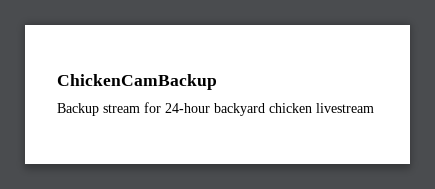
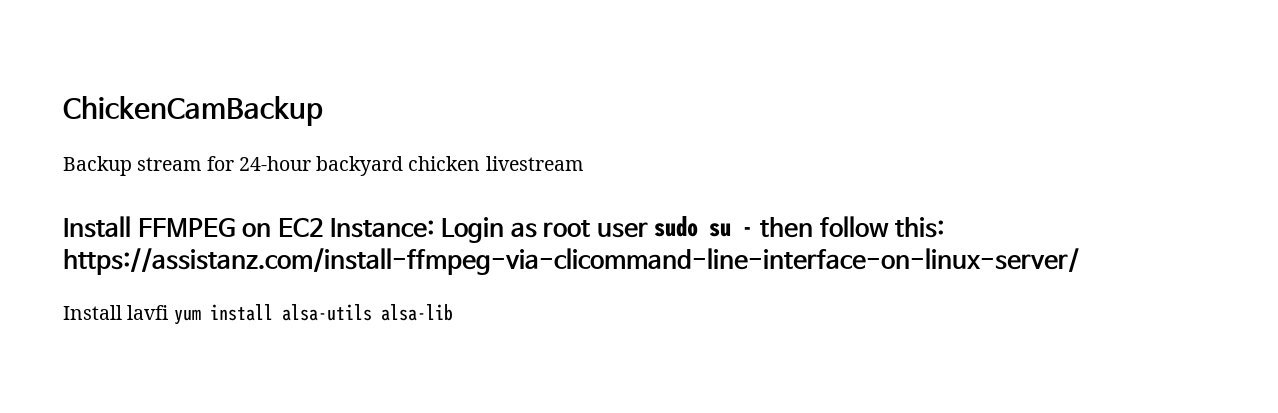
(374, 108) none -> [63,216,945,243] [63,248,1079,275] [63,304,453,325] // Install FFMPEG on EC2 Instance: Login as root user sudo su - then follow this: https://assistanz.com/install-ffmpeg-via-clicommand-line-interface-on-linux-server/ // Install lavfi yum install alsa-utils alsa-lib

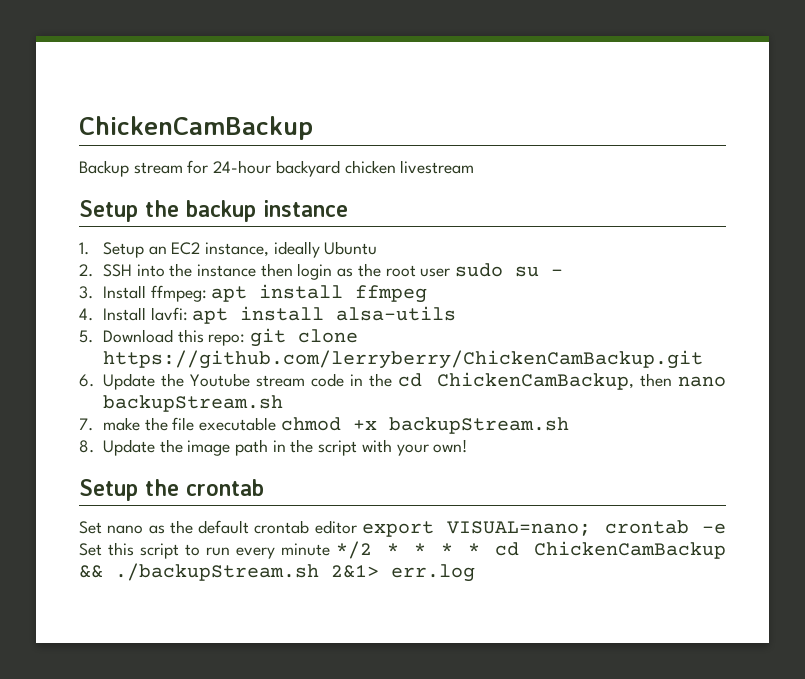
[63,216,537,243] Install FFMPEG on EC2 Instance: Login as -> [79,200,348,222] [79,241,378,258] [79,263,381,280] Setup the backup instance // 1. Setup an EC2 instance, ideally Ubuntu // 2. SSH into the instance then login as the
[760,216,945,238] [63,248,1079,275] [63,304,453,325] then follow this: https://assistanz.com/install-ffmpeg-via-clicommand-line-interface-on-linux-server/ // Install lavfi yum install alsa-utils alsa-lib -> [79,284,428,303] [79,306,457,324] [79,328,358,347] [102,350,703,369] [79,372,726,390] [102,395,283,412] [79,417,569,434] [79,439,468,456] [79,479,264,501] [79,520,726,537] [79,541,726,559] [79,563,475,582] // 3. Install ffmpeg: apt install ffmpeg // 4. Install lavfi: apt install alsa-utils // 5. Download this repo: git clone https://github.com/lerryberry/ChickenCamBackup.git // 6. Update the Youtube stream code in the cd ChickenCamBackup, then nano backupStream.sh // 7. make the file executable chmod +x backupStream.sh // 8. Update the image path in the script with your own! // Setup the crontab // Set nano as the default crontab editor export VISUAL=nano; crontab -e Set this script to run every minute */2 * * * * cd ChickenCamBackup && ./backupStream.sh 2&1> err.log

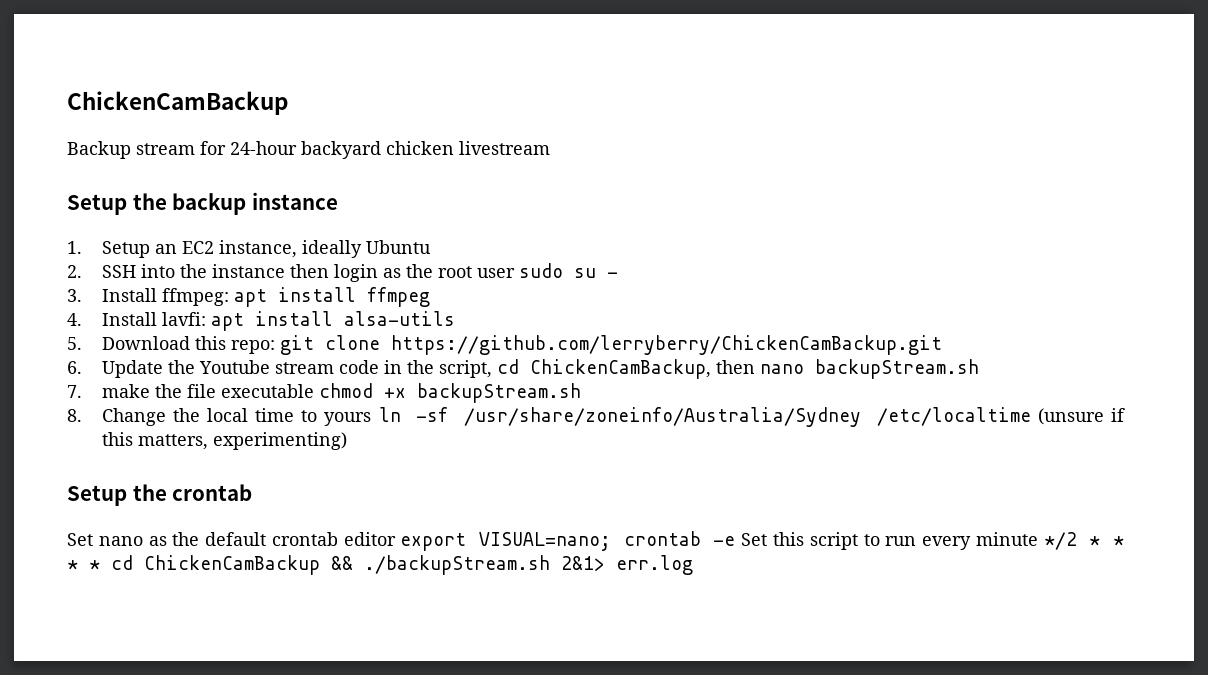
(392, 380) none -> [438,360,492,378] script,
[102,439,468,456] Update the image path in the script with your own! -> [101,407,1126,427] [101,432,347,450] Change the local time to yours ln -sf /usr/share/zoneinfo/Australia/Sydney /etc/localtime (unsure if this matters, experimenting)

